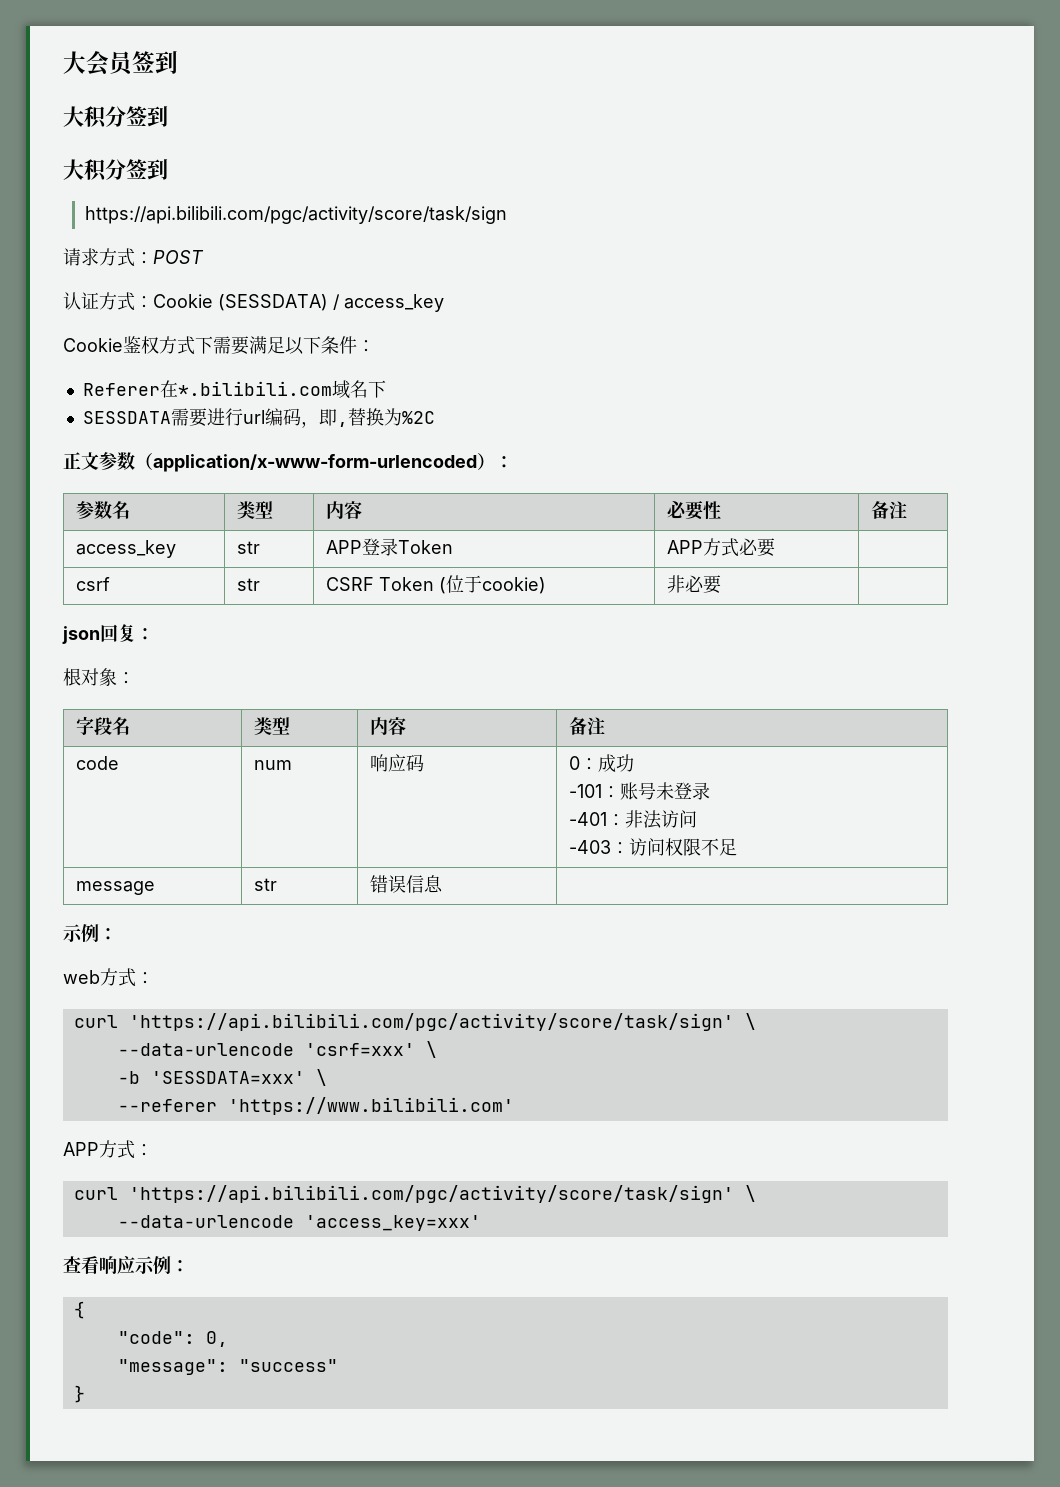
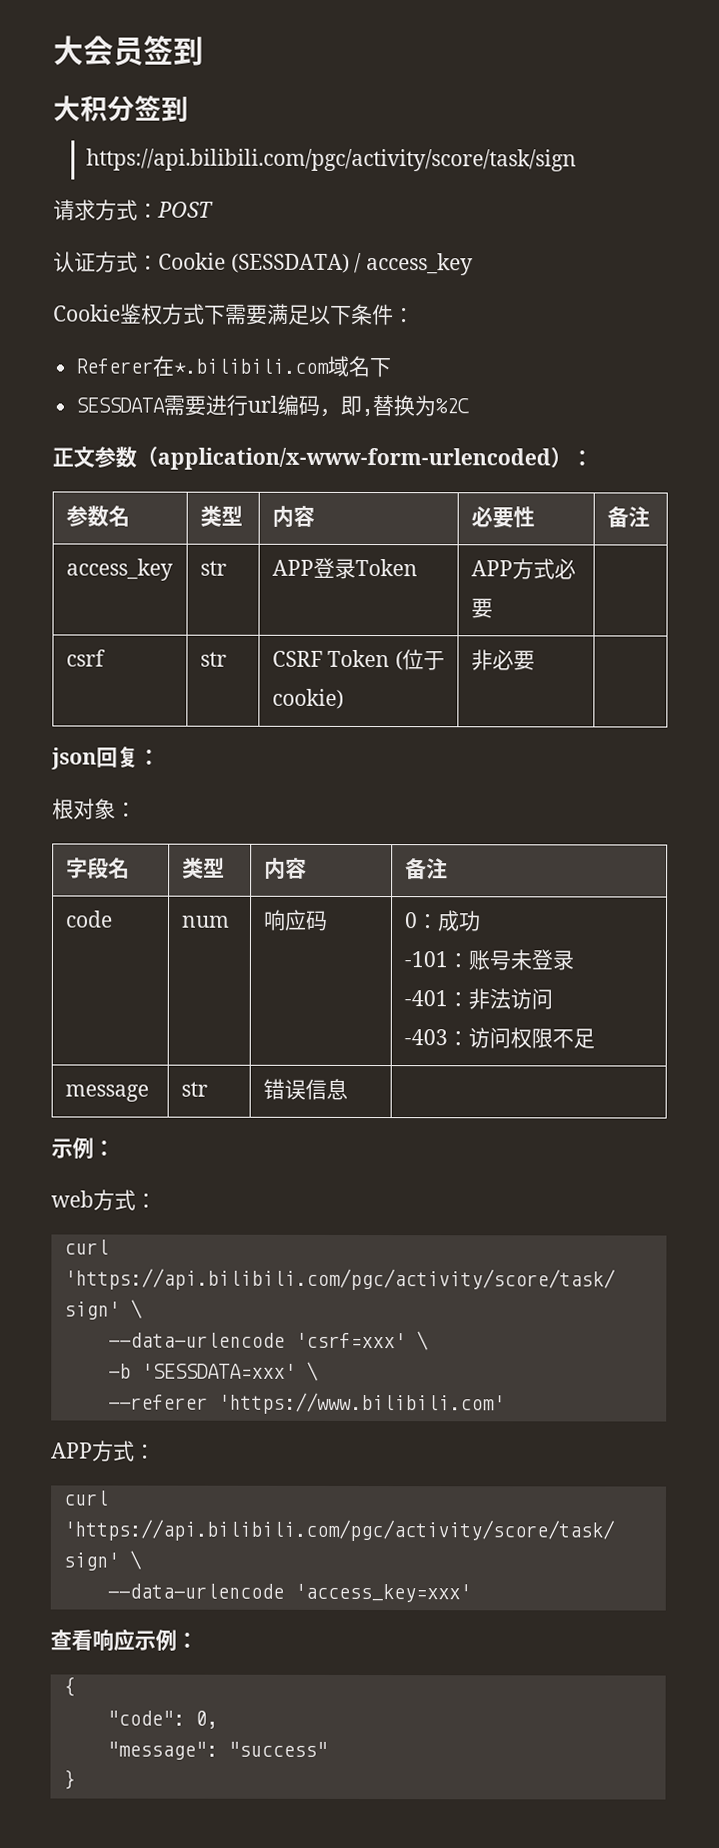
[63,159,168,182] // 大积分签到 -> (189, 109) none

